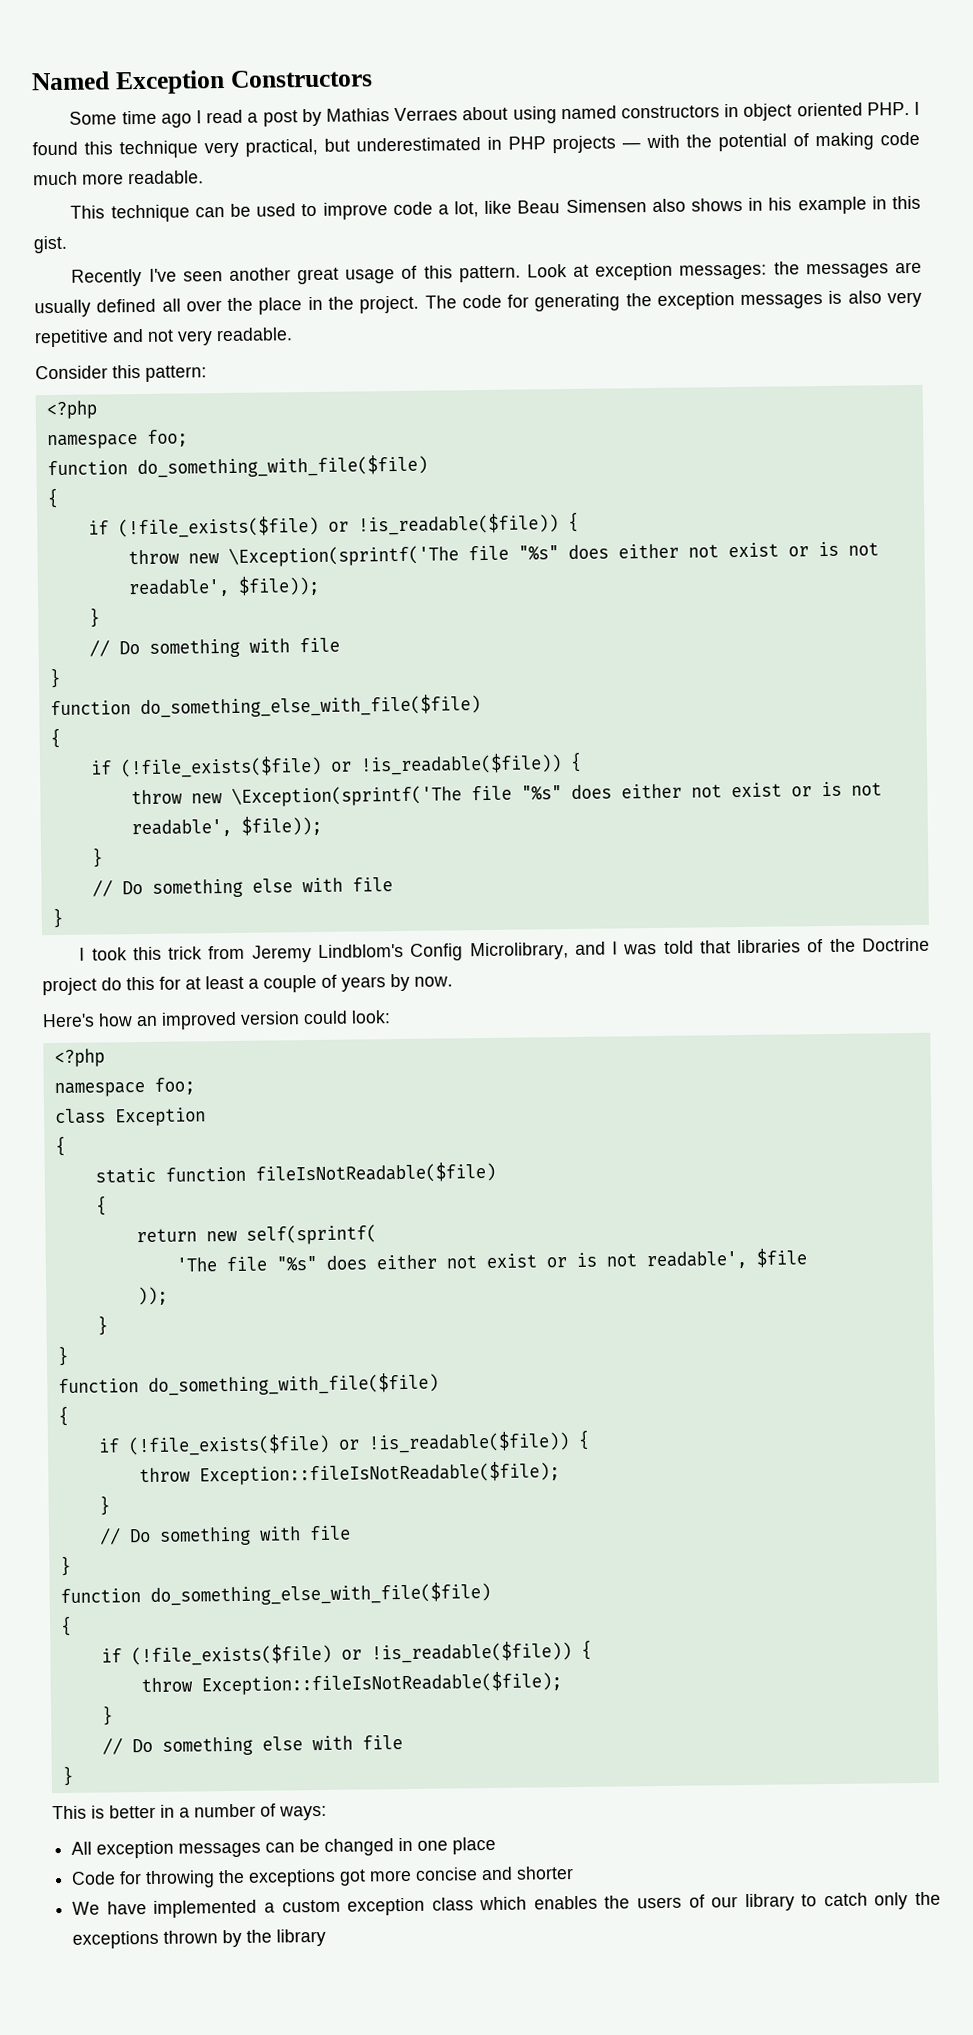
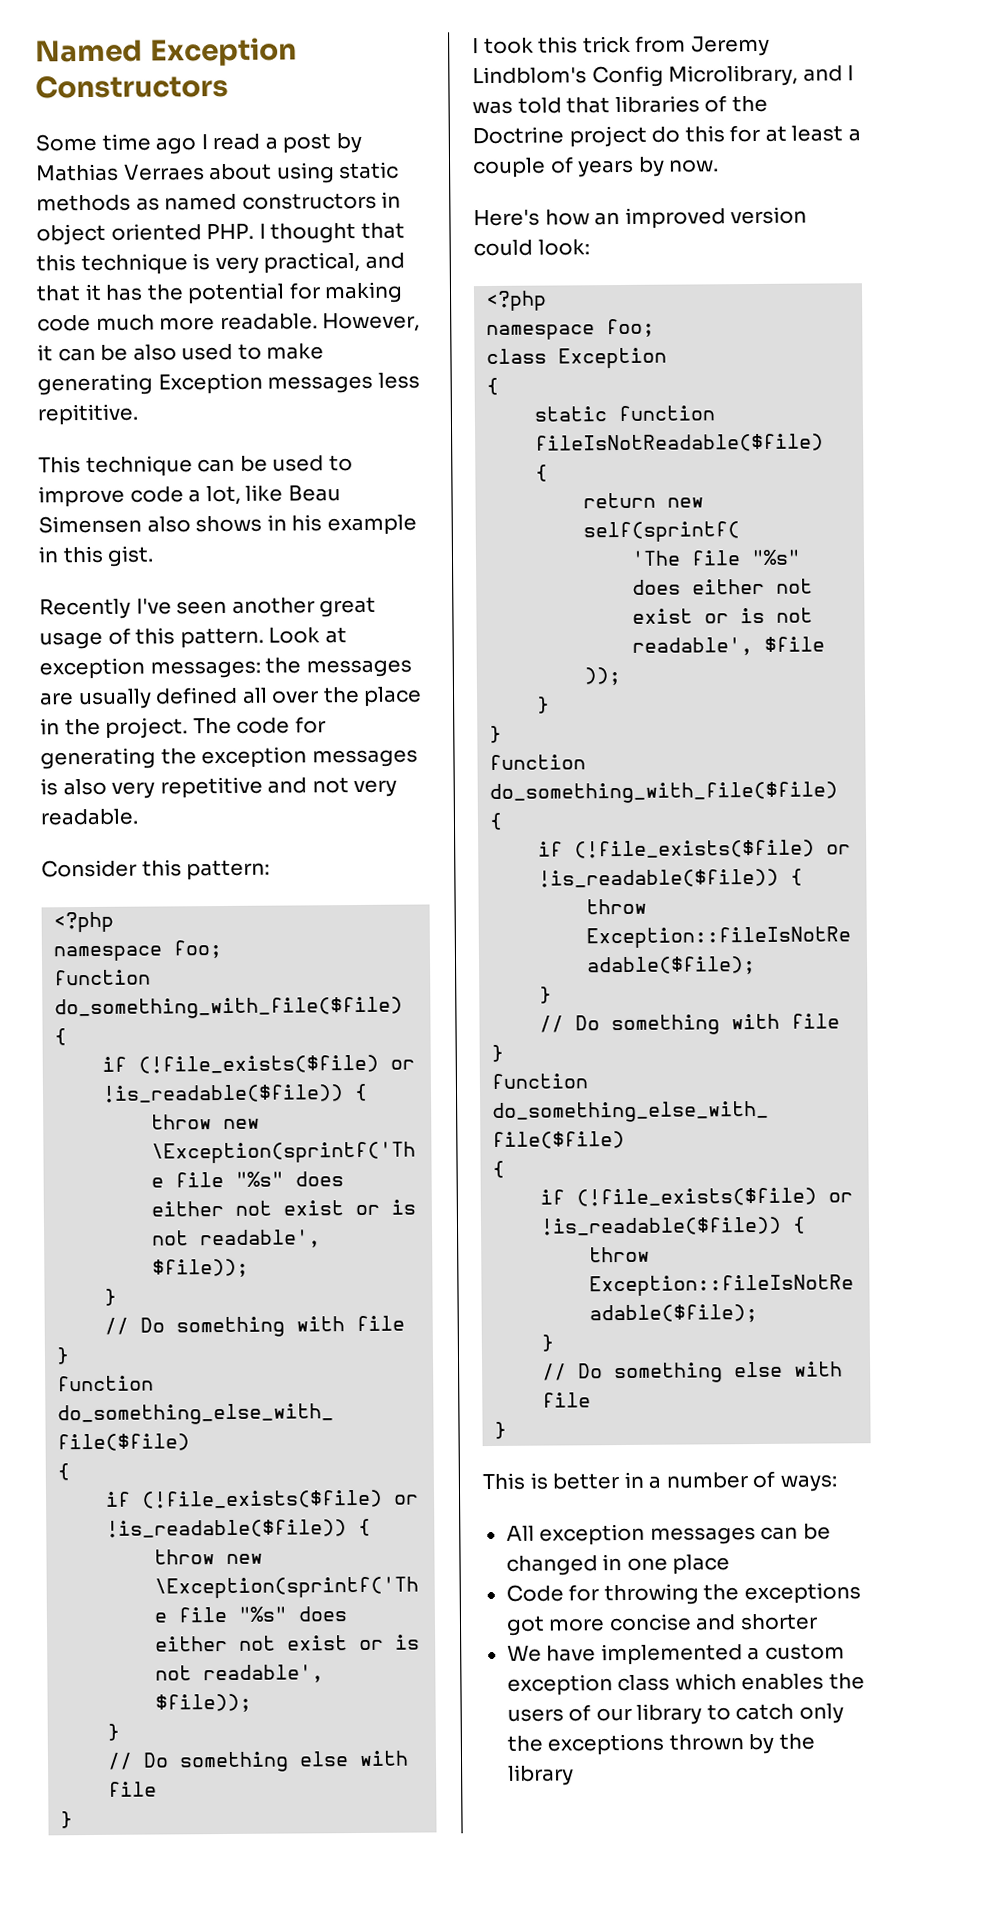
(557, 115) none -> [339,161,400,180] [36,194,160,212] static methods as
[32,141,78,156] found -> [270,222,405,244] thought that
(198, 149) none -> [192,253,211,271] is
[324,134,680,154] but underestimated in PHP projects — with -> [364,252,405,269] [36,283,144,302] and that it has
[793,133,809,147] of -> [288,282,321,300] for
(204, 177) none -> [322,312,421,333] [37,343,325,362] [37,372,420,396] [37,403,138,426] However, it can be also used to make generating Exception messages less repititive.

